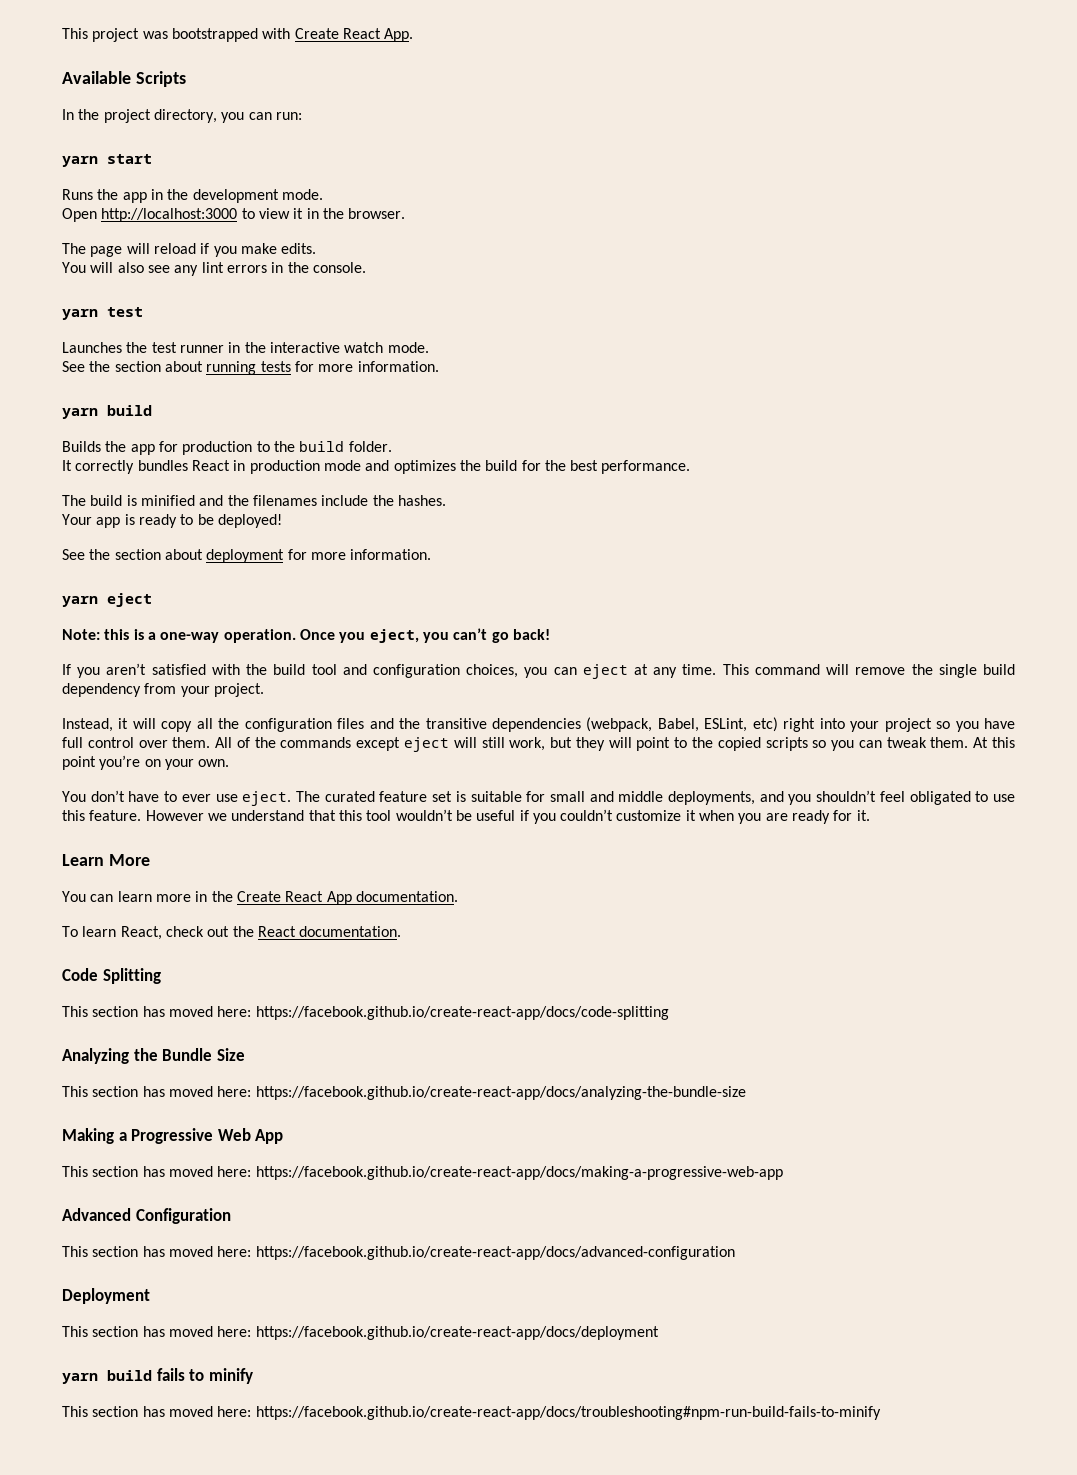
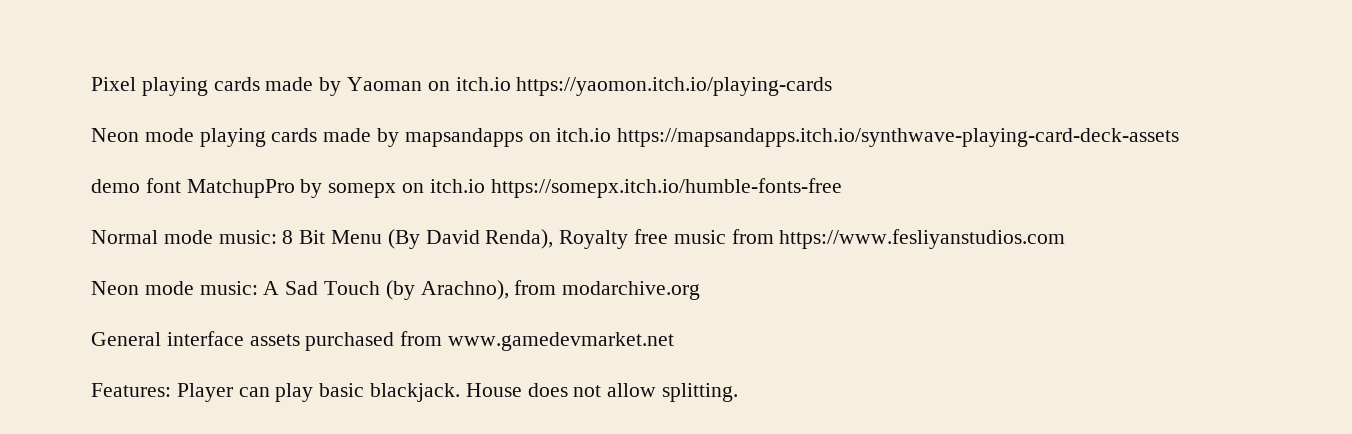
[62,28,414,42] [62,71,186,87] [62,109,302,123] [62,154,152,167] [62,189,323,203] [62,208,406,222] [62,243,317,257] [62,262,366,276] [62,307,143,320] [62,342,429,353] [62,361,439,375] [62,405,152,419] [62,441,392,455] [62,460,691,474] [62,495,446,506] [62,514,282,528] [62,549,432,563] [62,593,152,607] [62,628,550,643] [62,663,1016,679] [62,683,264,697] [62,717,1016,732] [62,737,1016,752] [62,755,230,770] [62,790,1016,806] [62,809,870,824] [62,854,150,866] [62,891,458,905] [62,926,402,940] [62,968,161,984] [62,1006,669,1020] [62,1048,245,1064] [62,1086,746,1100] [62,1128,284,1144] [62,1166,783,1180] [62,1208,231,1224] [62,1246,735,1260] [62,1288,150,1304] [62,1326,659,1340] [62,1368,253,1384] [62,1406,881,1420] This project was bootstrapped with Create React App. // Available Scripts // In the project directory, you can run: // yarn start // Runs the app in the development mode. // Open http://localhost:3000 to view it in the browser. // The page will reload if you make edits. // You will also see any lint errors in the console. // yarn test // Launches the test runner in the interactive watch mode. // See the section about running tests for more information. // yarn build // Builds the app for production to the build folder. // It correctly bundles React in production mode and optimizes the build for the best performance. // The build is minified and the filenames include the hashes. // Your app is ready to be deployed! // See the section about deployment for more information. // yarn eject // Note: this is a one-way operation. Once you eject, you can’t go back! // If you aren’t satisfied with the build tool and configuration choices, you can eject at any time. This command will remove the single build dependency from your project. // Instead, it will copy all the configuration files and the transitive dependencies (webpack, Babel, ESLint, etc) right into your project so you have full control over them. All of the commands except eject will still work, but they will point to the copied scripts so you can tweak them. At this point you’re on your own. // You don’t have to ever use eject. The curated feature set is suitable for small and middle deployments, and you shouldn’t feel obligated to use this feature. However we understand that this tool wouldn’t be useful if you couldn’t customize it when you are ready for it. // Learn More // You can learn more in the Create React App documentation. // To learn React, check out the React documentation. // Code Splitting // This section has moved here: https://facebook.github.io/create-react-app/docs/code-splitting // Analyzing the Bundle Size // This section has moved here: https://facebook.github.io/create-react-app/docs/analyzing-the-bundle-size // Making a Progressive Web App // This section has moved here: https://facebook.github.io/create-react-app/docs/making-a-progressive-web-app // Advanced Configuration // This section has moved here: https://facebook.github.io/create-react-app/docs/advanced-configuration // Deployment // This section has moved here: https://facebook.github.io/create-react-app/docs/deployment // yarn build fails to minify // This section has moved here: https://facebook.github.io/create-react-app/docs/troubleshooting#npm-run-build-fails-to-minify -> [91,77,833,96] [91,128,1180,147] [91,178,842,198] [91,229,1066,249] [91,280,701,300] [91,331,675,351] [91,383,739,402] Pixel playing cards made by Yaoman on itch.io https://yaomon.itch.io/playing-cards // Neon mode playing cards made by mapsandapps on itch.io https://mapsandapps.itch.io/synthwave-playing-card-deck-assets // demo font MatchupPro by somepx on itch.io https://somepx.itch.io/humble-fonts-free // Normal mode music: 8 Bit Menu (By David Renda), Royalty free music from https://www.fesliyanstudios.com // Neon mode music: A Sad Touch (by Arachno), from modarchive.org // General interface assets purchased from www.gamedevmarket.net // Features: Player can play basic blackjack. House does not allow splitting.

